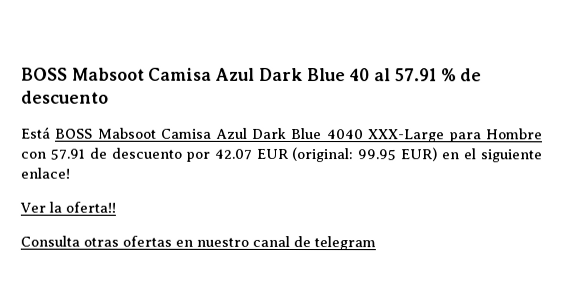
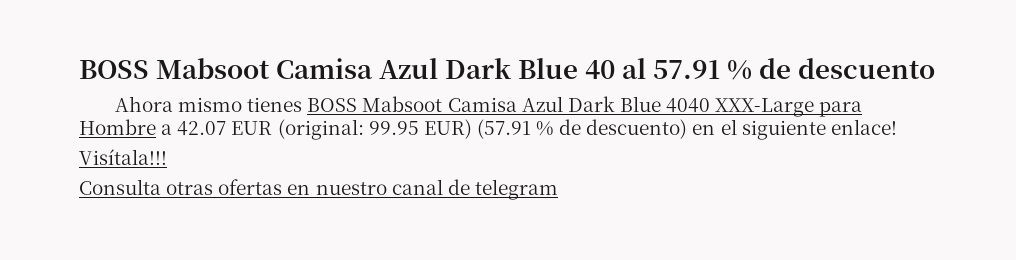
[21,126,51,139] Está -> [114,96,303,112] Ahora mismo tienes
[20,147,210,162] con 57.91 de descuento por -> [161,124,173,135] a
(438, 154) none -> [476,119,688,139] (57.91 % de descuento)
[19,201,116,213] Ver la oferta!! -> [79,149,167,165] Visítala!!!

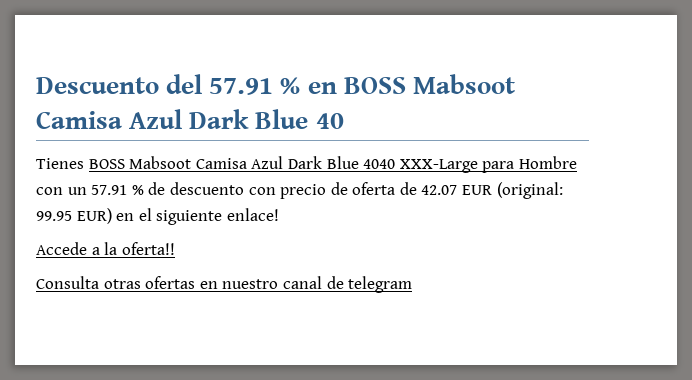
(79, 69) none -> [36,74,337,95] Descuento del 57.91 % en
[622,58,936,80] [114,96,303,112] al 57.91 % de descuento // Ahora mismo tienes -> [36,158,84,169] // Tienes
[161,124,173,135] a -> [36,182,417,199] con un 57.91 % de descuento con precio de oferta de
[476,119,688,139] (57.91 % de descuento) -> (112, 216) none
[79,149,167,165] Visítala!!! -> [36,242,175,255] Accede a la oferta!!

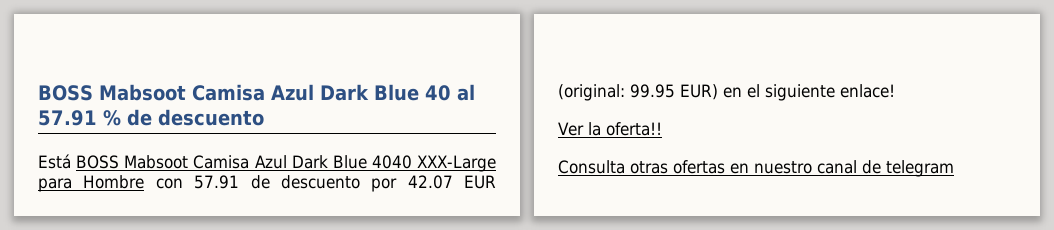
[36,74,337,95] Descuento del 57.91 % en -> (38, 93) none
[36,158,84,169] // Tienes -> [456,84,475,101] [38,109,264,126] [38,154,71,169] al 57.91 % de descuento // Está
[67,182,417,199] un 57.91 % de descuento con precio de oferta de -> [194,175,398,192] 57.91 de descuento por
[36,242,100,255] Accede a -> [558,122,584,136] Ver

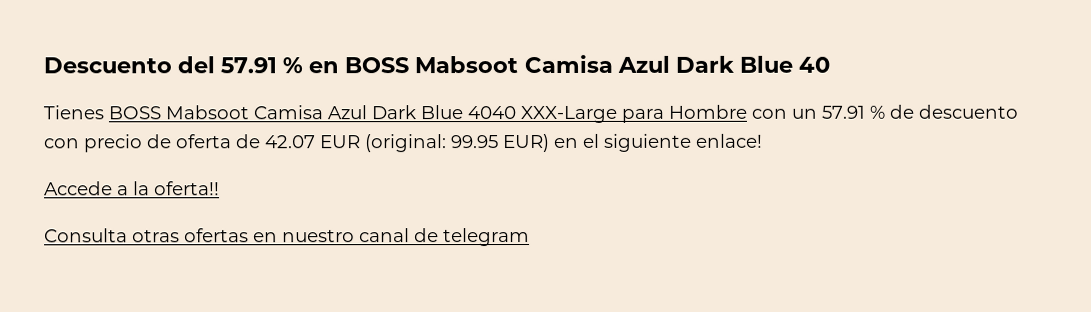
(38, 93) none -> [43,56,340,74] Descuento del 57.91 % en
[456,84,475,101] [38,109,264,126] [38,154,71,169] al 57.91 % de descuento // Está -> [43,105,104,120] // Tienes
[194,175,398,192] 57.91 de descuento por -> [791,104,1018,119] [43,134,260,153] un 57.91 % de descuento con precio de oferta de
[558,122,584,136] Ver -> [44,181,129,196] Accede a

